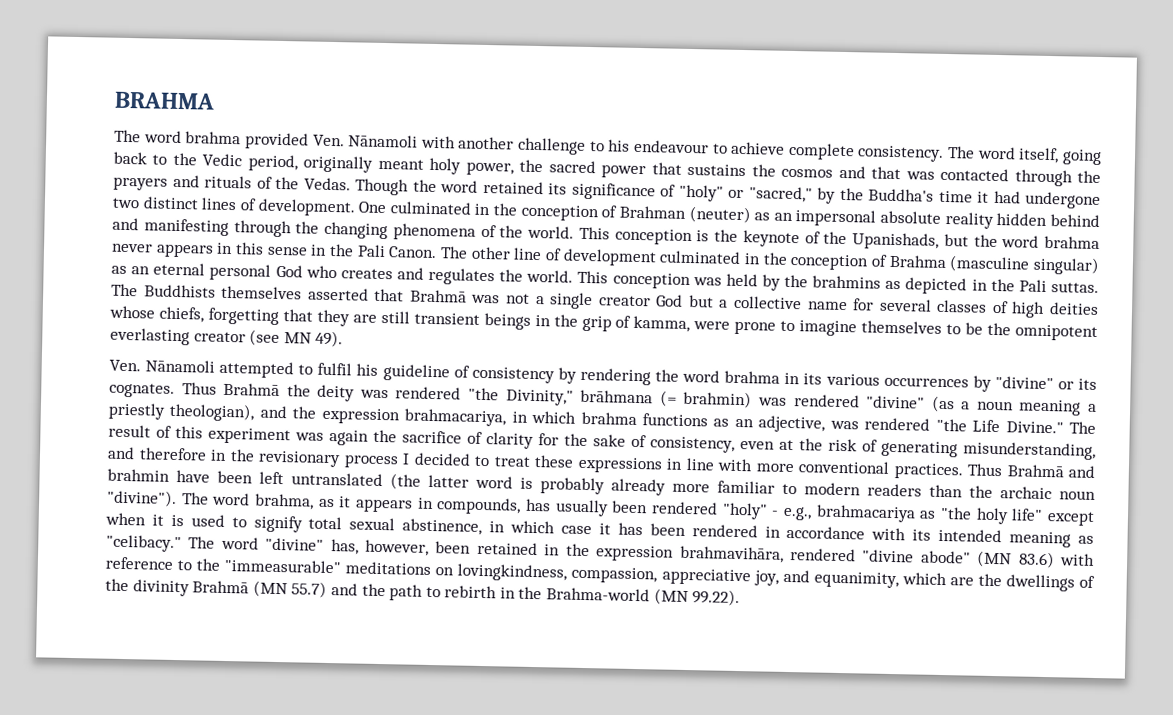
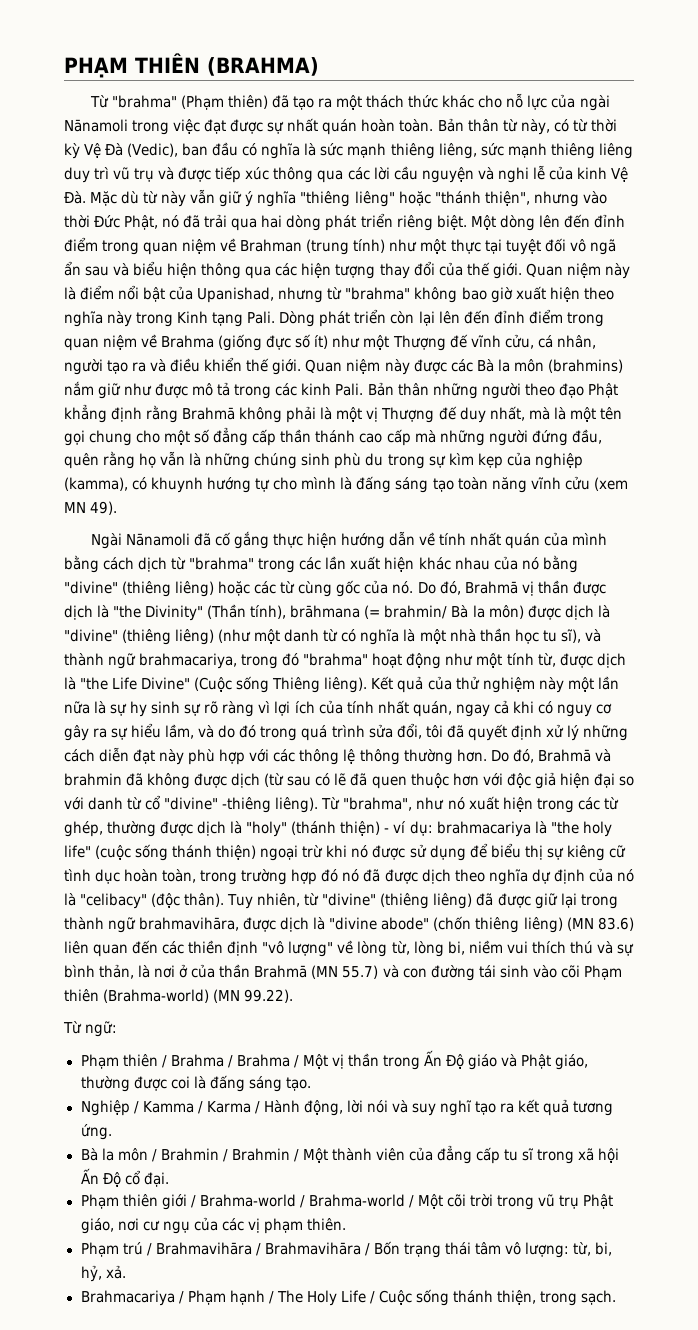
[114,91,215,110] [114,129,1103,166] [113,151,1101,187] [113,174,1101,210] [112,196,1101,229] [112,217,1100,250] [111,242,1100,275] [111,262,1100,295] [111,283,1099,318] [109,305,1099,342] [110,327,344,348] [109,359,1097,392] [109,382,1097,416] [108,402,1097,434] [108,424,1096,460] [107,446,1095,480] [107,468,1096,500] [107,489,1095,526] [105,512,1094,548] [106,534,1095,569] [105,556,1095,592] [105,578,741,607] BRAHMA // The word brahma provided Ven. Nānamoli with another challenge to his endeavour to achieve complete consistency. The word itself, going back to the Vedic period, originally meant holy power, the sacred power that sustains the cosmos and that was contacted through the prayers and rituals of the Vedas. Though the word retained its significance of "holy" or "sacred," by the Buddha's time it had undergone two distinct lines of development. One culminated in the conception of Brahman (neuter) as an impersonal absolute reality hidden behind and manifesting through the changing phenomena of the world. This conception is the keynote of the Upanishads, but the word brahma never appears in this sense in the Pali Canon. The other line of development culminated in the conception of Brahma (masculine singular) as an eternal personal God who creates and regulates the world. This conception was held by the brahmins as depicted in the Pali suttas. The Buddhists themselves asserted that Brahmā was not a single creator God but a collective name for several classes of high deities whose chiefs, forgetting that they are still transient beings in the grip of kamma, were prone to imagine themselves to be the omnipotent everlasting creator (see MN 49). // Ven. Nānamoli attempted to fulfil his guideline of consistency by rendering the word brahma in its various occurrences by "divine" or its cognates. Thus Brahmā the deity was rendered "the Divinity," brāhmana (= brahmin) was rendered "divine" (as a noun meaning a priestly theologian), and the expression brahmacariya, in which brahma functions as an adjective, was rendered "the Life Divine." The result of this experiment was again the sacrifice of clarity for the sake of consistency, even at the risk of generating misunderstanding, and therefore in the revisionary process I decided to treat these expressions in line with more conventional practices. Thus Brahmā and brahmin have been left untranslated (the latter word is probably already more familiar to modern readers than the archaic noun "divine"). The word brahma, as it appears in compounds, has usually been rendered "holy" - e.g., brahmacariya as "the holy life" except when it is used to signify total sexual abstinence, in which case it has been rendered in accordance with its intended meaning as "celibacy." The word "divine" has, however, been retained in the expression brahmavihāra, rendered "divine abode" (MN 83.6) with reference to the "immeasurable" meditations on lovingkindness, compassion, appreciative joy, and equanimity, which are the dwellings of the divinity Brahmā (MN 55.7) and the path to rebirth in the Brahma-world (MN 99.22). -> [64,53,319,78] [89,93,610,111] [64,118,617,135] [64,142,633,159] [64,165,628,183] [64,189,607,207] [64,213,625,231] [64,237,616,255] [64,261,630,279] [64,285,614,303] [64,309,604,327] [64,334,596,351] [64,357,623,375] [64,381,618,399] [64,404,622,423] [64,427,602,446] [64,451,583,469] [64,476,628,493] [64,501,118,515] [90,531,608,549] [64,555,578,573] [64,580,606,597] [64,604,610,621] [64,628,601,645] [64,653,626,669] [64,676,619,693] [64,700,613,717] [64,723,628,741] [64,747,611,765] [64,772,634,789] [64,795,619,813] [64,821,612,837] [64,843,626,861] [64,868,634,885] [64,893,618,909] [64,916,634,933] [64,940,634,957] [64,964,622,981] [64,989,294,1003] [63,1021,118,1037] [80,1050,589,1070] [80,1075,311,1092] [80,1099,614,1116] [80,1124,112,1140] [80,1145,620,1164] [80,1168,169,1187] [80,1194,614,1210] [80,1217,346,1234] [80,1241,613,1258] [80,1265,126,1282] [80,1289,617,1306] PHẠM THIÊN (BRAHMA) // Từ "brahma" (Phạm thiên) đã tạo ra một thách thức khác cho nỗ lực của ngài Nānamoli trong việc đạt được sự nhất quán hoàn toàn. Bản thân từ này, có từ thời kỳ Vệ Đà (Vedic), ban đầu có nghĩa là sức mạnh thiêng liêng, sức mạnh thiêng liêng duy trì vũ trụ và được tiếp xúc thông qua các lời cầu nguyện và nghi lễ của kinh Vệ Đà. Mặc dù từ này vẫn giữ ý nghĩa "thiêng liêng" hoặc "thánh thiện", nhưng vào thời Đức Phật, nó đã trải qua hai dòng phát triển riêng biệt. Một dòng lên đến đỉnh điểm trong quan niệm về Brahman (trung tính) như một thực tại tuyệt đối vô ngã ẩn sau và biểu hiện thông qua các hiện tượng thay đổi của thế giới. Quan niệm này là điểm nổi bật của Upanishad, nhưng từ "brahma" không bao giờ xuất hiện theo nghĩa này trong Kinh tạng Pali. Dòng phát triển còn lại lên đến đỉnh điểm trong quan niệm về Brahma (giống đực số ít) như một Thượng đế vĩnh cửu, cá nhân, người tạo ra và điều khiển thế giới. Quan niệm này được các Bà la môn (brahmins) nắm giữ như được mô tả trong các kinh Pali. Bản thân những người theo đạo Phật khẳng định rằng Brahmā không phải là một vị Thượng đế duy nhất, mà là một tên gọi chung cho một số đẳng cấp thần thánh cao cấp mà những người đứng đầu, quên rằng họ vẫn là những chúng sinh phù du trong sự kìm kẹp của nghiệp (kamma), có khuynh hướng tự cho mình là đấng sáng tạo toàn năng vĩnh cửu (xem MN 49). // Ngài Nānamoli đã cố gắng thực hiện hướng dẫn về tính nhất quán của mình bằng cách dịch từ "brahma" trong các lần xuất hiện khác nhau của nó bằng "divine" (thiêng liêng) hoặc các từ cùng gốc của nó. Do đó, Brahmā vị thần được dịch là "the Divinity" (Thần tính), brāhmana (= brahmin/ Bà la môn) được dịch là "divine" (thiêng liêng) (như một danh từ có nghĩa là một nhà thần học tu sĩ), và thành ngữ brahmacariya, trong đó "brahma" hoạt động như một tính từ, được dịch là "the Life Divine" (Cuộc sống Thiêng liêng). Kết quả của thử nghiệm này một lần nữa là sự hy sinh sự rõ ràng vì lợi ích của tính nhất quán, ngay cả khi có nguy cơ gây ra sự hiểu lầm, và do đó trong quá trình sửa đổi, tôi đã quyết định xử lý những cách diễn đạt này phù hợp với các thông lệ thông thường hơn. Do đó, Brahmā và brahmin đã không được dịch (từ sau có lẽ đã quen thuộc hơn với độc giả hiện đại so với danh từ cổ "divine" -thiêng liêng). Từ "brahma", như nó xuất hiện trong các từ ghép, thường được dịch là "holy" (thánh thiện) - ví dụ: brahmacariya là "the holy life" (cuộc sống thánh thiện) ngoại trừ khi nó được sử dụng để biểu thị sự kiêng cữ tình dục hoàn toàn, trong trường hợp đó nó đã được dịch theo nghĩa dự định của nó là "celibacy" (độc thân). Tuy nhiên, từ "divine" (thiêng liêng) đã được giữ lại trong thành ngữ brahmavihāra, được dịch là "divine abode" (chốn thiêng liêng) (MN 83.6) liên quan đến các thiền định "vô lượng" về lòng từ, lòng bi, niềm vui thích thú và sự bình thản, là nơi ở của thần Brahmā (MN 55.7) và con đường tái sinh vào cõi Phạm thiên (Brahma-world) (MN 99.22). // Từ ngữ: // Phạm thiên / Brahma / Brahma / Một vị thần trong Ấn Độ giáo và Phật giáo, thường được coi là đấng sáng tạo. // Nghiệp / Kamma / Karma / Hành động, lời nói và suy nghĩ tạo ra kết quả tương ứng. // Bà la môn / Brahmin / Brahmin / Một thành viên của đẳng cấp tu sĩ trong xã hội Ấn Độ cổ đại. // Phạm thiên giới / Brahma-world / Brahma-world / Một cõi trời trong vũ trụ Phật giáo, nơi cư ngụ của các vị phạm thiên. // Phạm trú / Brahmavihāra / Brahmavihāra / Bốn trạng thái tâm vô lượng: từ, bi, hỷ, xả. // Brahmacariya / Phạm hạnh / The Holy Life / Cuộc sống thánh thiện, trong sạch.

